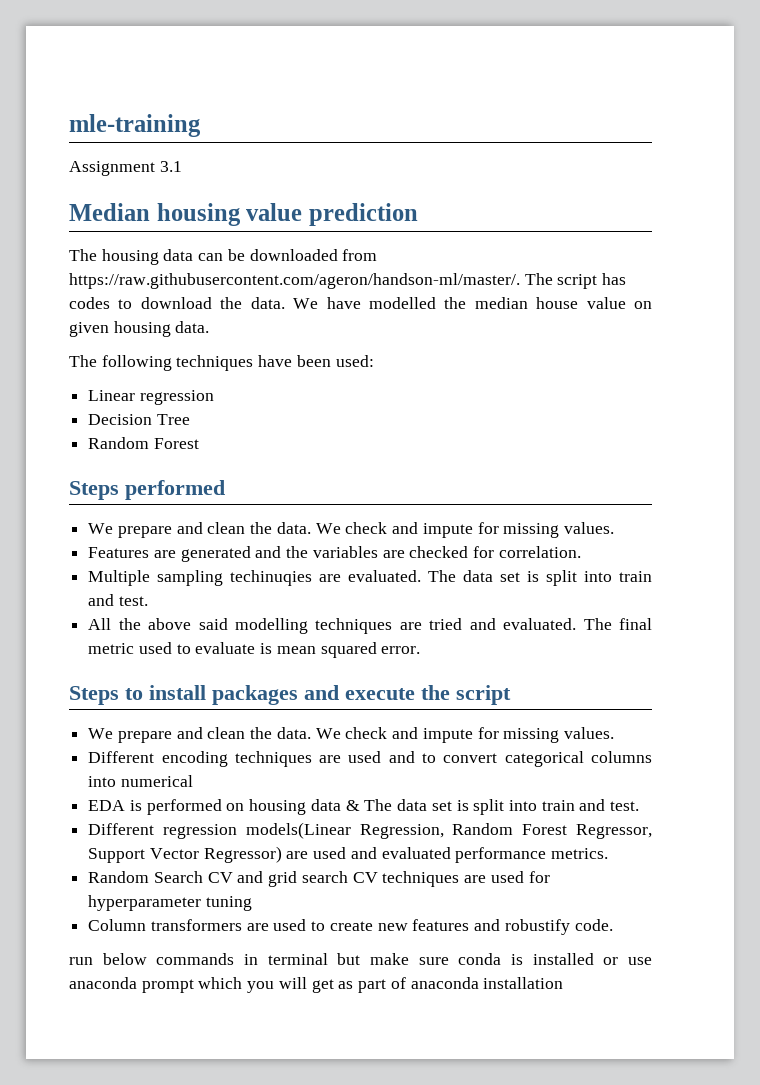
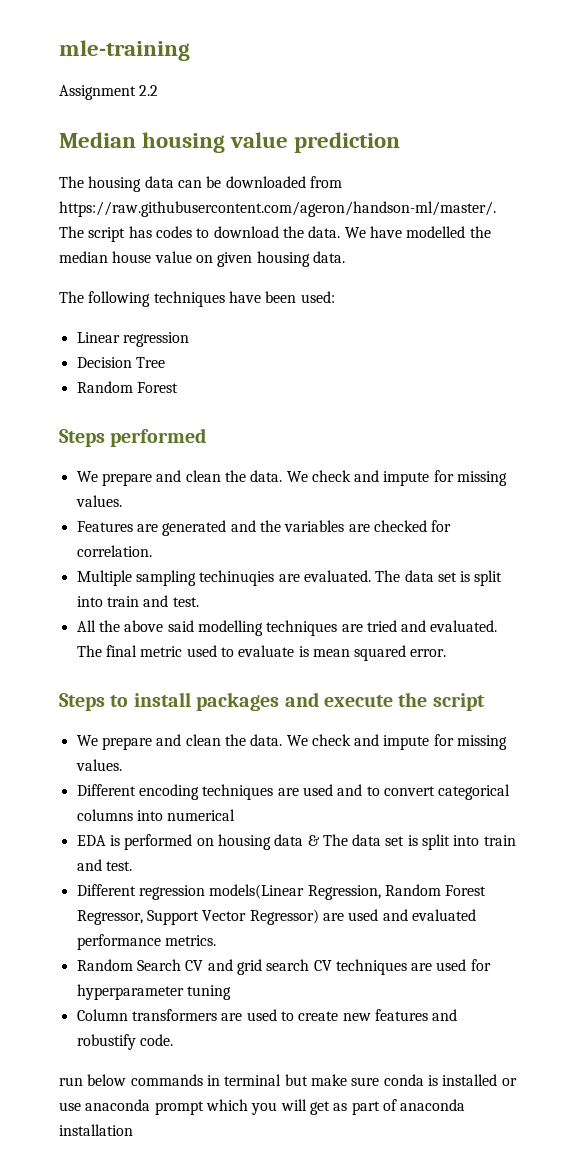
[159,161,182,172] 3.1 -> [139,85,159,96] 2.2

